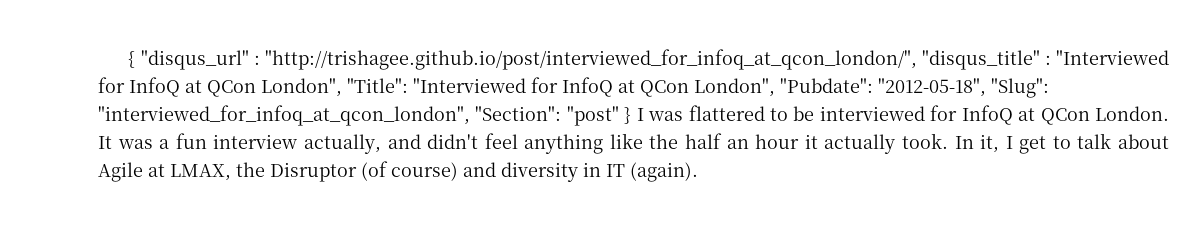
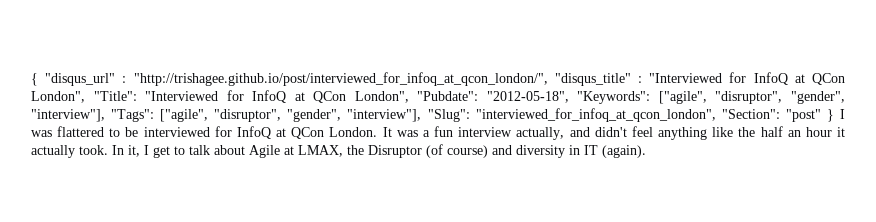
(986, 87) none -> [577,91,846,104] [31,109,422,122] "Keywords": ["agile", "disruptor", "gender", "interview"], "Tags": ["agile", "disruptor", "gender", "interview"],

